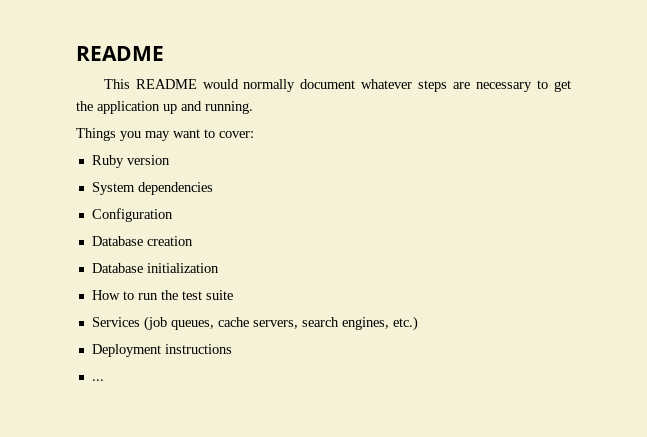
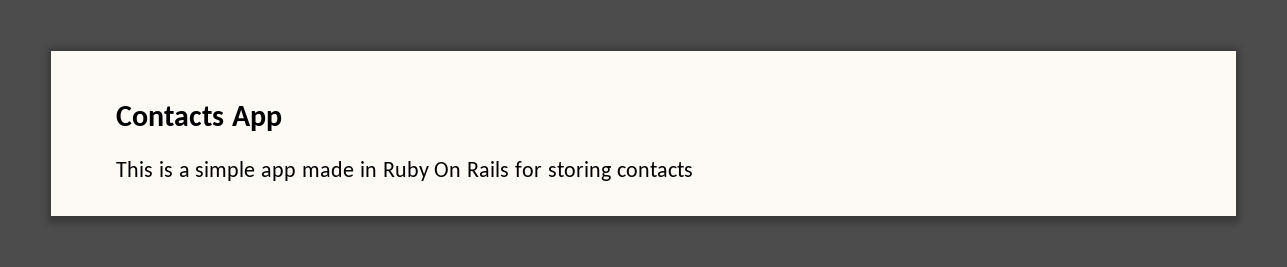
[76,46,164,61] README -> [116,106,283,131] Contacts App
[135,79,572,92] [76,101,253,114] [76,128,254,141] [91,155,170,168] [91,182,213,195] [91,208,173,222] [91,236,193,246] [91,263,219,273] [91,290,233,300] [91,316,418,331] [91,344,232,357] [91,379,104,381] README would normally document whatever steps are necessary to get the application up and running. // Things you may want to cover: // Ruby version // System dependencies // Configuration // Database creation // Database initialization // How to run the test suite // Services (job queues, cache servers, search engines, etc.) // Deployment instructions // ... -> [158,161,693,181] is a simple app made in Ruby On Rails for storing contacts

